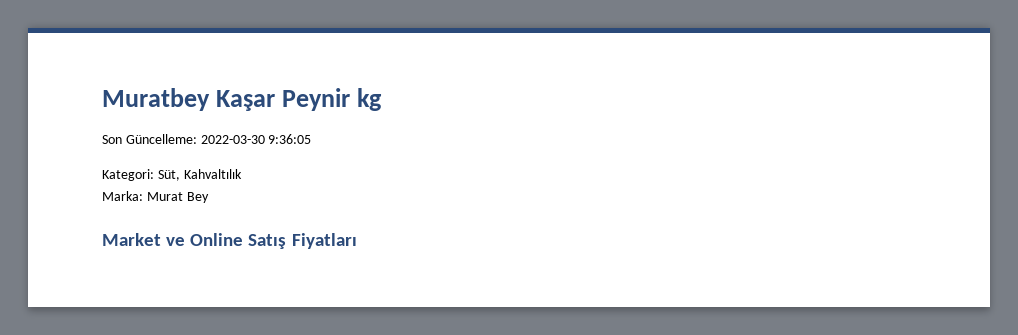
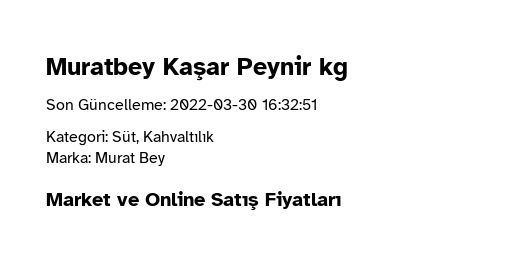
[268,134,312,144] 9:36:05 -> [261,99,317,110] 16:32:51

